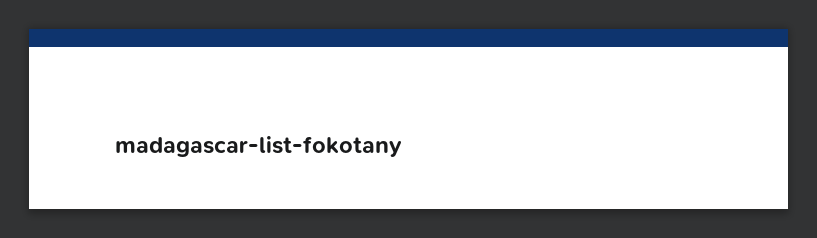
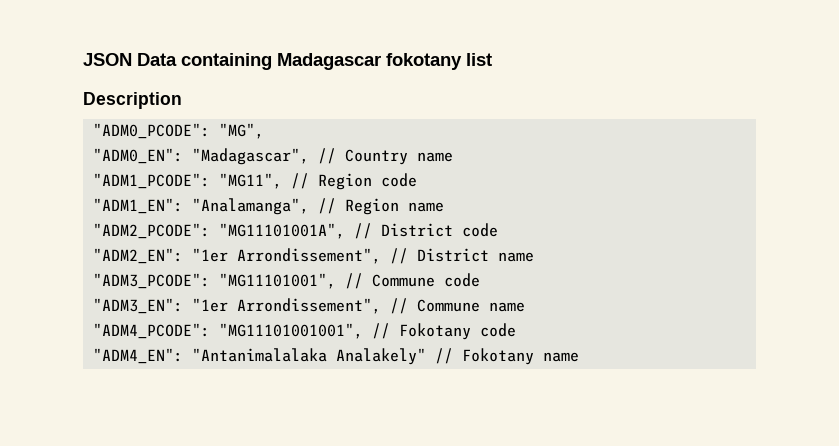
[115,136,402,157] madagascar-list-fokotany -> [83,53,492,70] [83,92,182,109] [92,123,264,139] [92,148,453,165] [92,173,417,190] [92,198,444,215] [92,223,498,239] [92,248,534,264] [92,273,480,289] [92,298,525,314] [92,323,516,340] [92,348,579,365] JSON Data containing Madagascar fokotany list // Description // "ADM0_PCODE": "MG", // "ADM0_EN": "Madagascar", // Country name // "ADM1_PCODE": "MG11", // Region code // "ADM1_EN": "Analamanga", // Region name // "ADM2_PCODE": "MG11101001A", // District code // "ADM2_EN": "1er Arrondissement", // District name // "ADM3_PCODE": "MG11101001", // Commune code // "ADM3_EN": "1er Arrondissement", // Commune name // "ADM4_PCODE": "MG11101001001", // Fokotany code // "ADM4_EN": "Antanimalalaka Analakely" // Fokotany name

